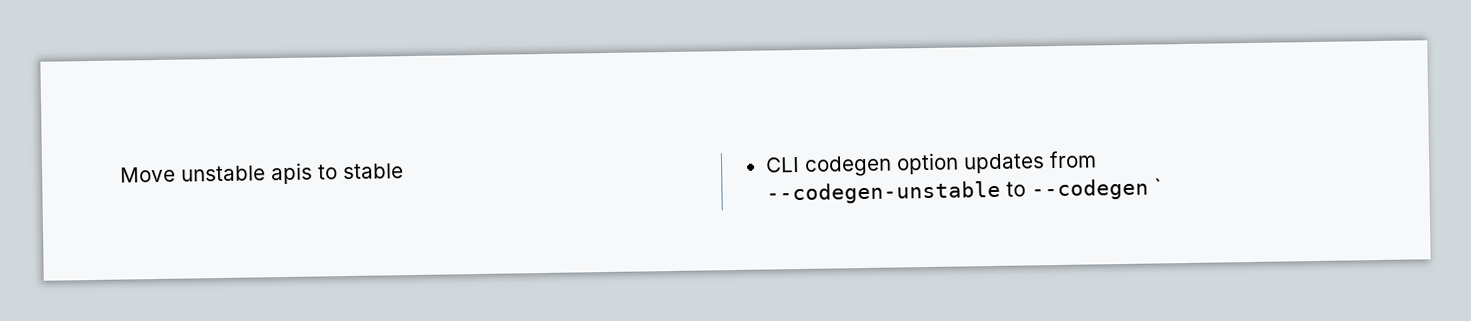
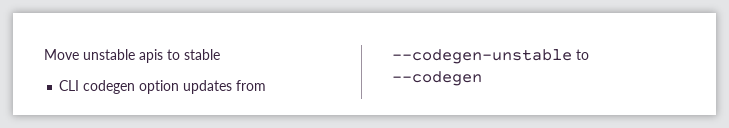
[1153,178,1162,195] ` -> (483, 78) none

